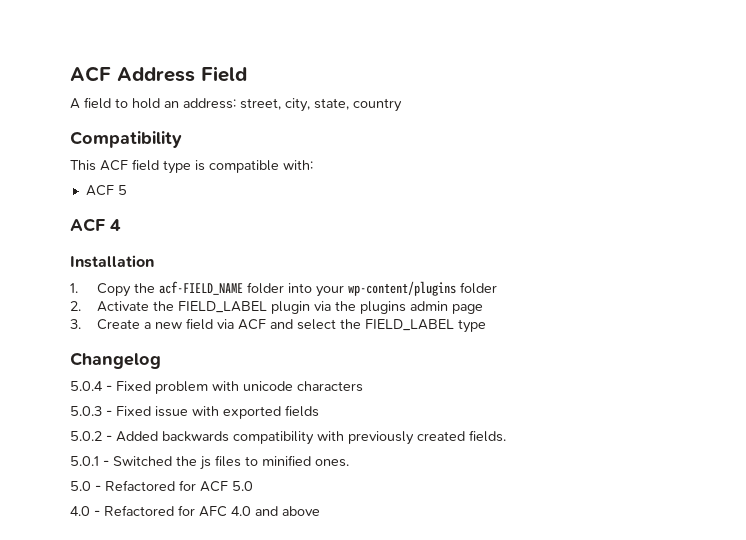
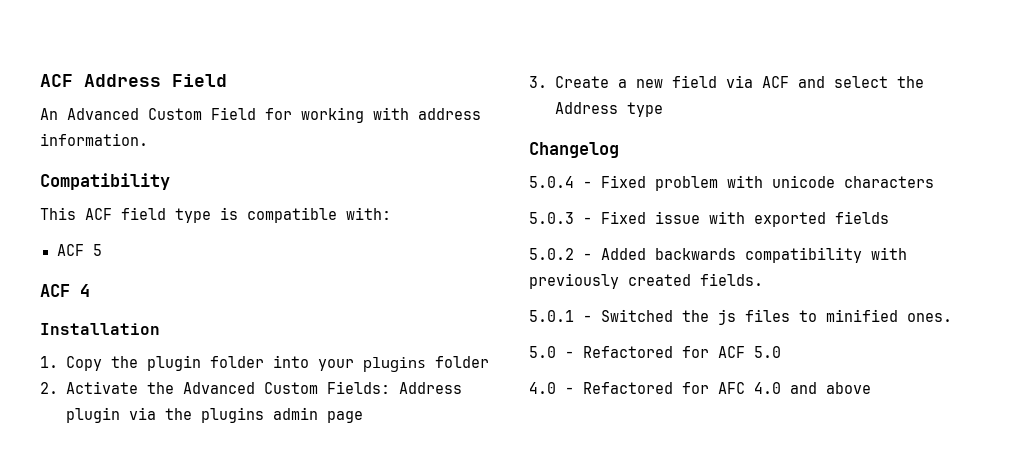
[70,97,402,112] A field to hold an address: street, city, state, country -> [40,107,481,123] [40,133,148,146] An Advanced Custom Field for working with address information.
[158,281,243,295] acf-FIELD_NAME -> [146,355,201,371] plugin
[347,281,456,296] wp-content/plugins -> [362,357,426,372] plugins
[177,301,267,313] FIELD_LABEL -> [182,381,462,394] Advanced Custom Fields: Address
[364,319,454,331] FIELD_LABEL -> [554,102,618,114] Address

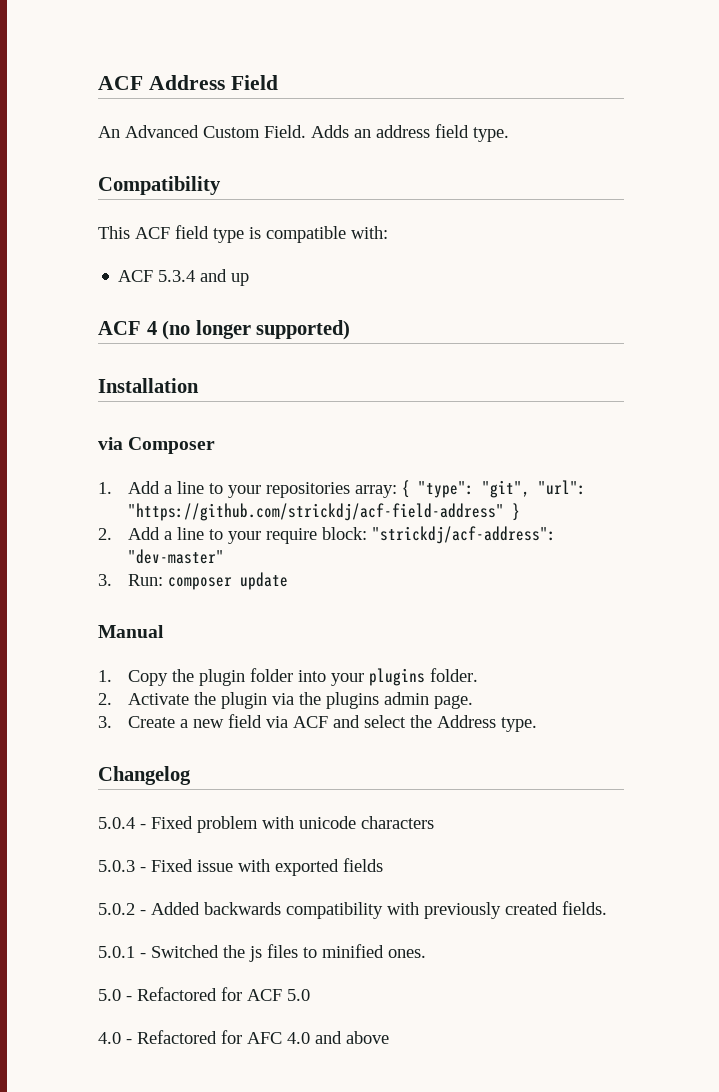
[211,107,481,123] [40,133,148,146] Field for working with address information. -> [264,124,509,142] Field. Adds an address field type.
[92,244,102,256] 5 -> [158,269,250,286] 5.3.4 and up
[40,323,160,335] // Installation -> [162,320,351,340] [98,378,199,393] [98,437,216,454] [98,480,586,498] [127,503,520,521] [98,526,556,544] [127,549,224,564] [98,572,288,590] [98,625,164,638] (no longer supported) // Installation // via Composer // 1. Add a line to your repositories array: { "type": "git", "url": "https://github.com/strickdj/acf-field-address" } // 2. Add a line to your require block: "strickdj/acf-address": "dev-master" // 3. Run: composer update // Manual
[434,356,489,368] folder -> [429,668,478,682] folder.
[182,381,462,394] Advanced Custom Fields: Address -> (216, 698) none
[326,411,363,423] page -> [433,695,473,709] page.
[626,102,663,117] type -> [500,717,537,732] type.

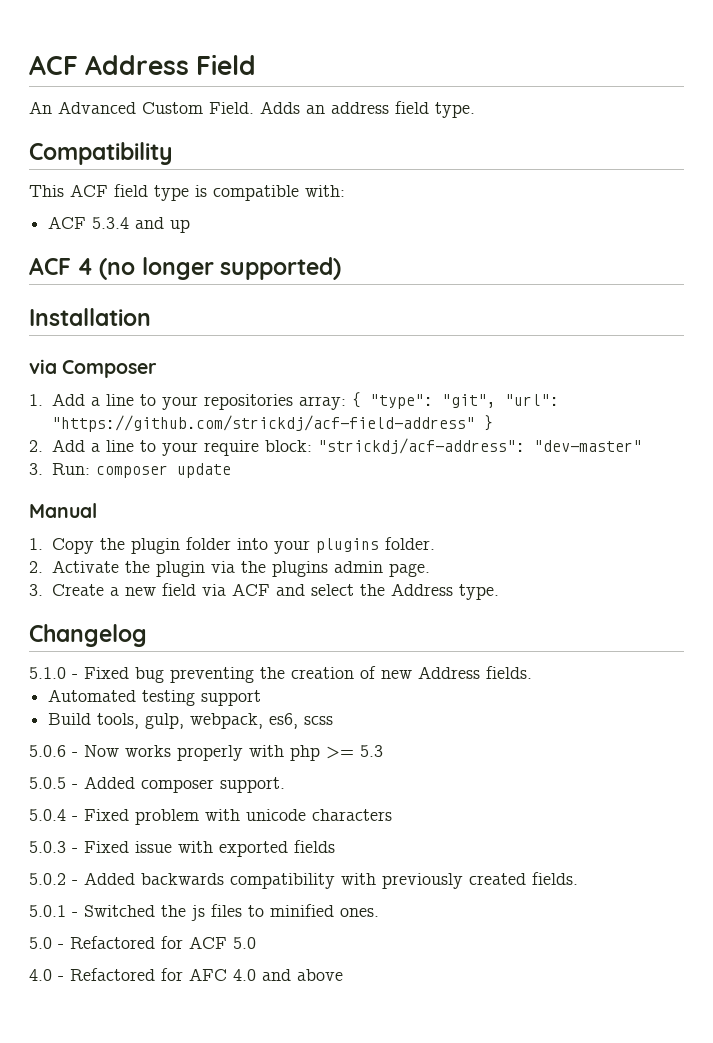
(191, 775) none -> [29,666,532,683] [48,689,262,706] [48,713,334,729] [29,745,383,761] [29,776,285,793] // 5.1.0 - Fixed bug preventing the creation of new Address fields. // Automated testing support // Build tools, gulp, webpack, es6, scss // 5.0.6 - Now works properly with php >= 5.3 // 5.0.5 - Added composer support.

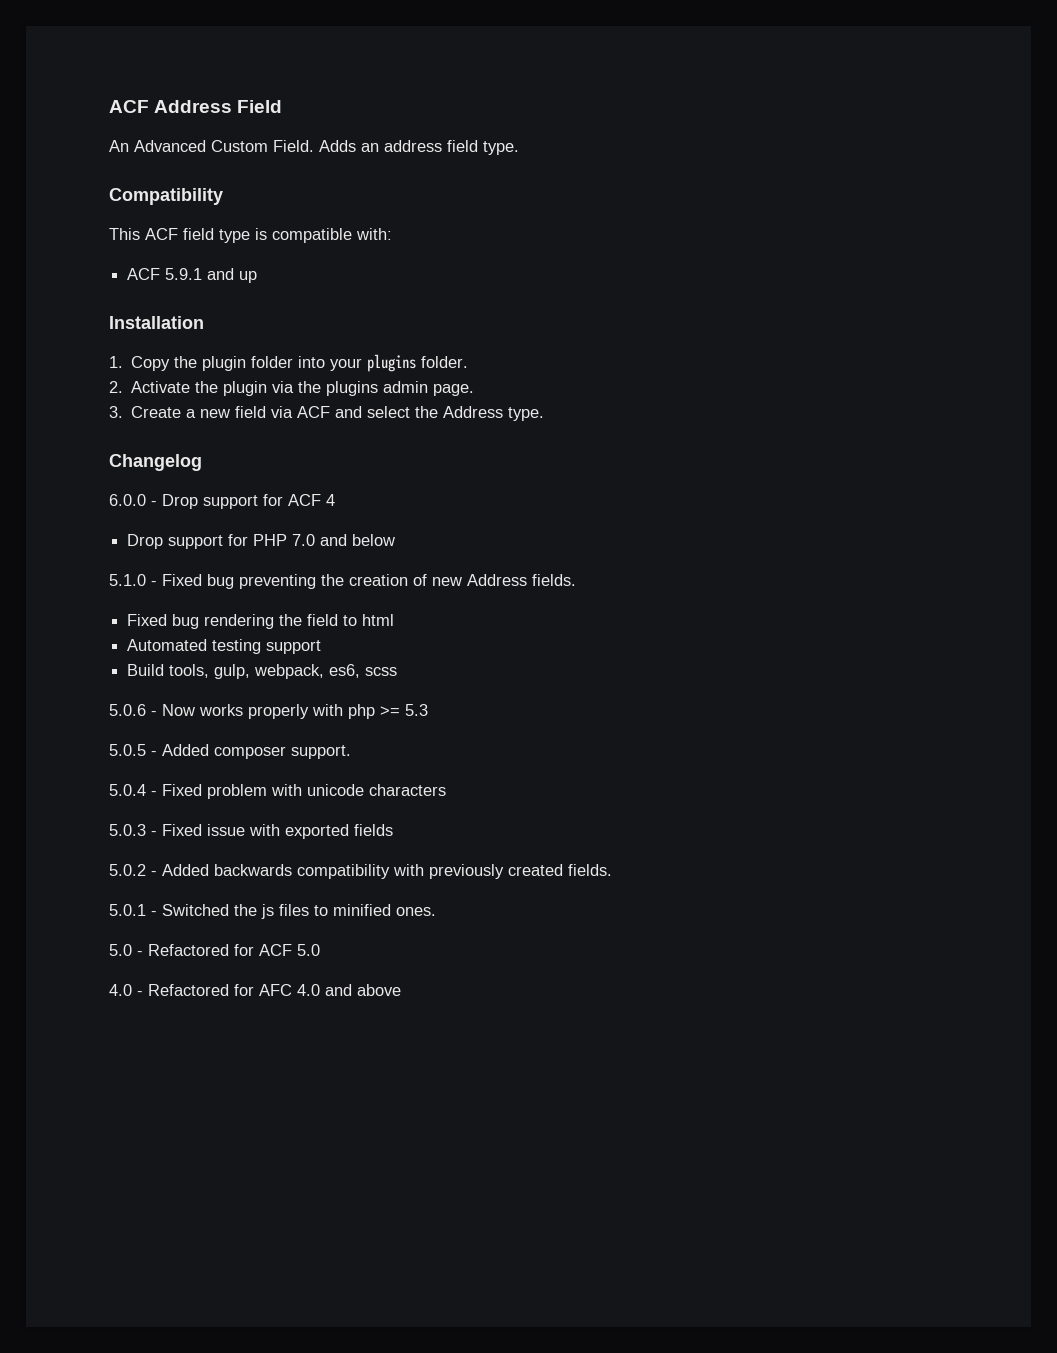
[92,217,130,229] 5.3.4 -> [165,268,203,280] 5.9.1
[29,257,341,280] [29,308,151,326] [29,359,158,378] [29,392,559,410] [51,415,493,432] [29,438,642,456] [29,463,231,478] [29,503,97,518] ACF 4 (no longer supported) // Installation // via Composer // 1. Add a line to your repositories array: { "type": "git", "url": "https://github.com/strickdj/acf-field-address" } // 2. Add a line to your require block: "strickdj/acf-address": "dev-master" // 3. Run: composer update // Manual -> [109,316,204,329] Installation
(147, 635) none -> [109,494,335,509] [127,534,396,549] // 6.0.0 - Drop support for ACF 4 // Drop support for PHP 7.0 and below
(532, 672) none -> [127,614,395,629] // Fixed bug rendering the field to html

